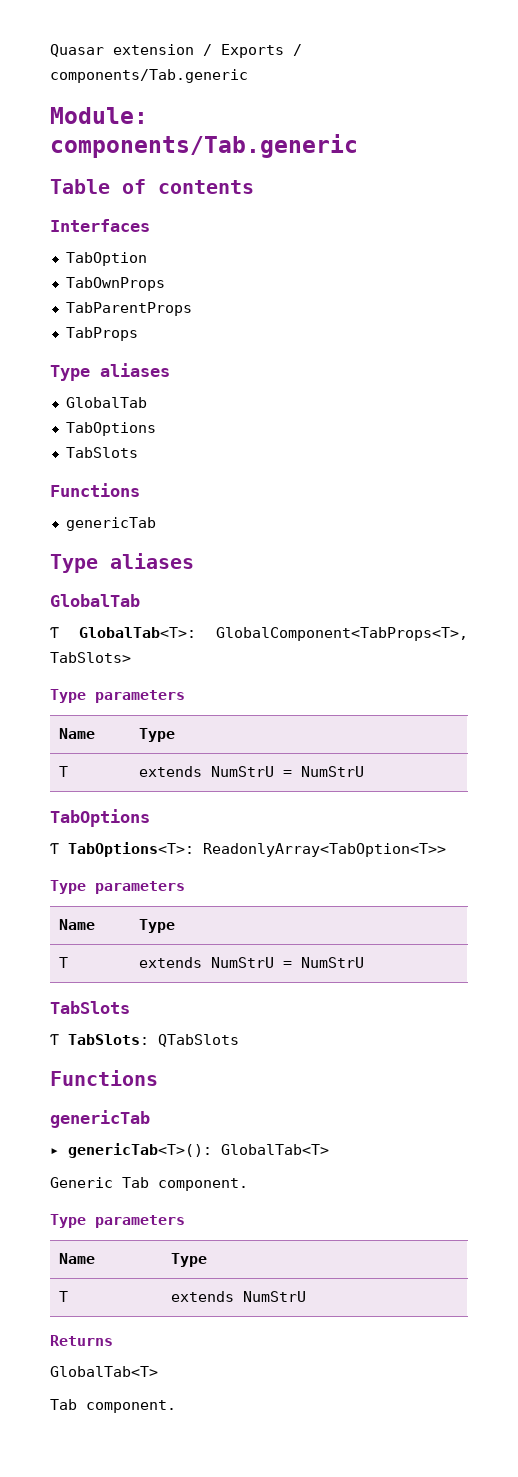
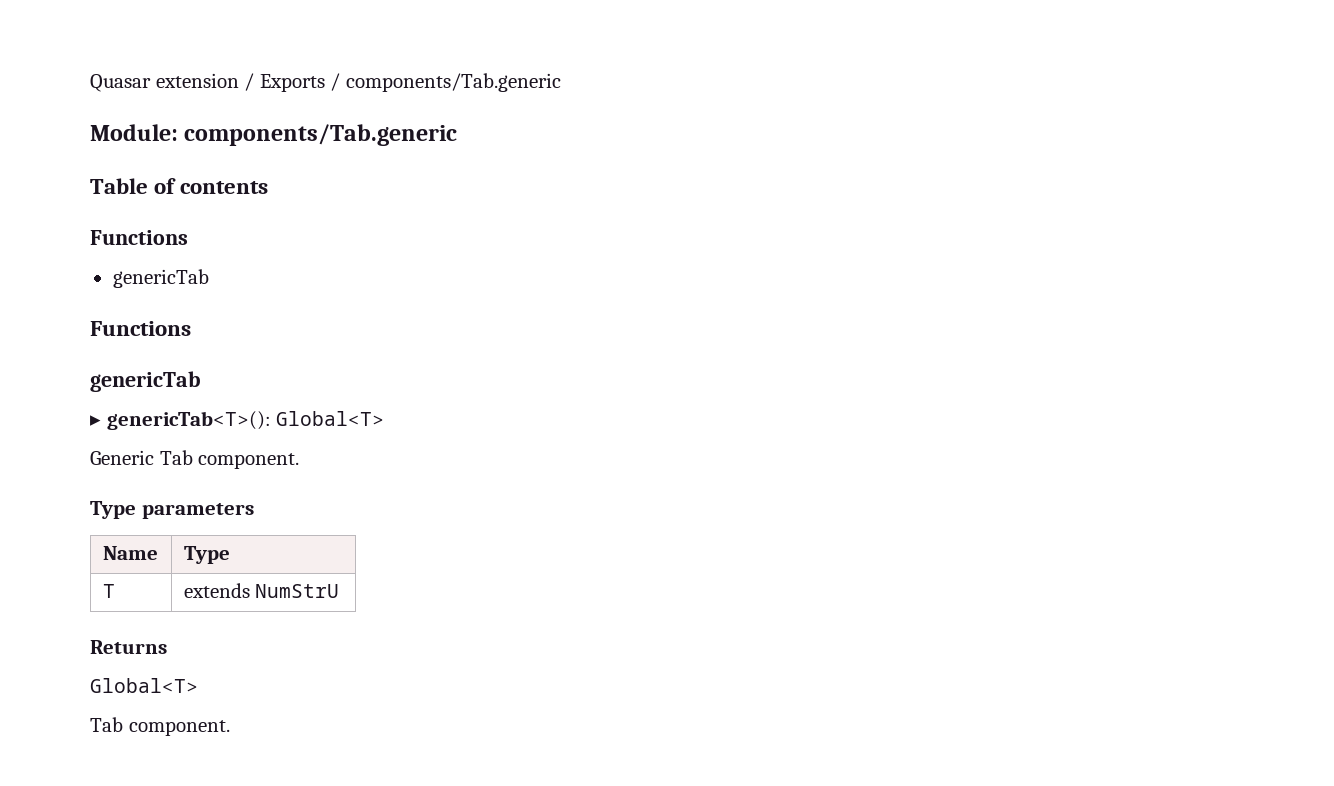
[50,219,150,232] [65,252,147,266] [65,277,165,291] [65,302,192,316] [65,327,138,341] [50,363,170,381] [65,397,147,408] [65,422,156,436] [65,447,138,458] [50,483,140,497] [65,517,156,531] [50,553,194,573] [50,594,140,607] [50,627,468,641] [50,652,131,663] [50,689,185,703] [59,728,96,739] [139,728,176,742] [59,766,69,777] [139,766,365,777] [50,809,150,827] [50,842,446,857] [50,880,185,894] [59,919,96,930] [139,919,176,933] [59,957,69,968] [139,957,365,968] [50,1001,130,1014] [50,1034,239,1047] Interfaces // TabOption // TabOwnProps // TabParentProps // TabProps // Type aliases // GlobalTab // TabOptions // TabSlots // Functions // genericTab // Type aliases // GlobalTab // Ƭ GlobalTab<T>: GlobalComponent<TabProps<T>, TabSlots> // Type parameters // Name | Type // T | extends NumStrU = NumStrU // TabOptions // Ƭ TabOptions<T>: ReadonlyArray<TabOption<T>> // Type parameters // Name | Type // T | extends NumStrU = NumStrU // TabSlots // Ƭ TabSlots: QTabSlots -> [90,230,188,245] [112,269,209,288] Functions // genericTab
[221,1144,329,1155] GlobalTab<T> -> [276,411,385,426] Global<T>
[50,1366,158,1377] GlobalTab<T> -> [90,678,198,693] Global<T>

